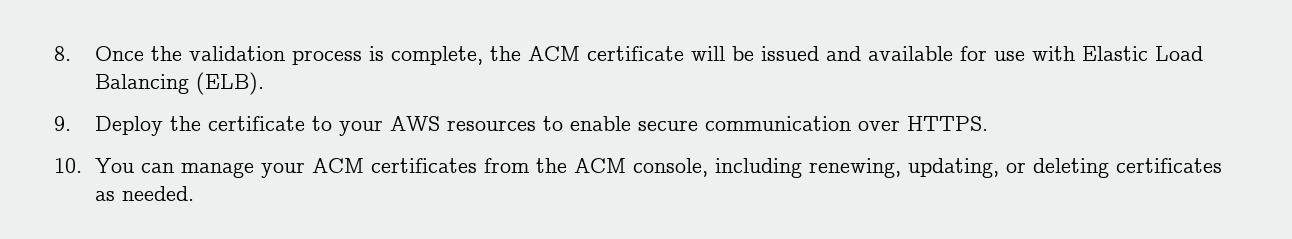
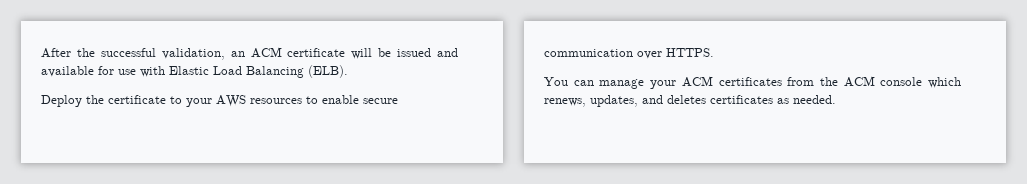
[54,46,522,65] 8. Once the validation process is complete, the -> [41,48,245,60] After the successful validation, an
[54,116,71,131] 9. -> (348, 71) none
[54,158,82,173] 10. -> (714, 52) none
[633,158,1110,178] console, including renewing, updating, or deleting -> [880,77,961,88] [544,95,706,107] console which renews, updates, and deletes

